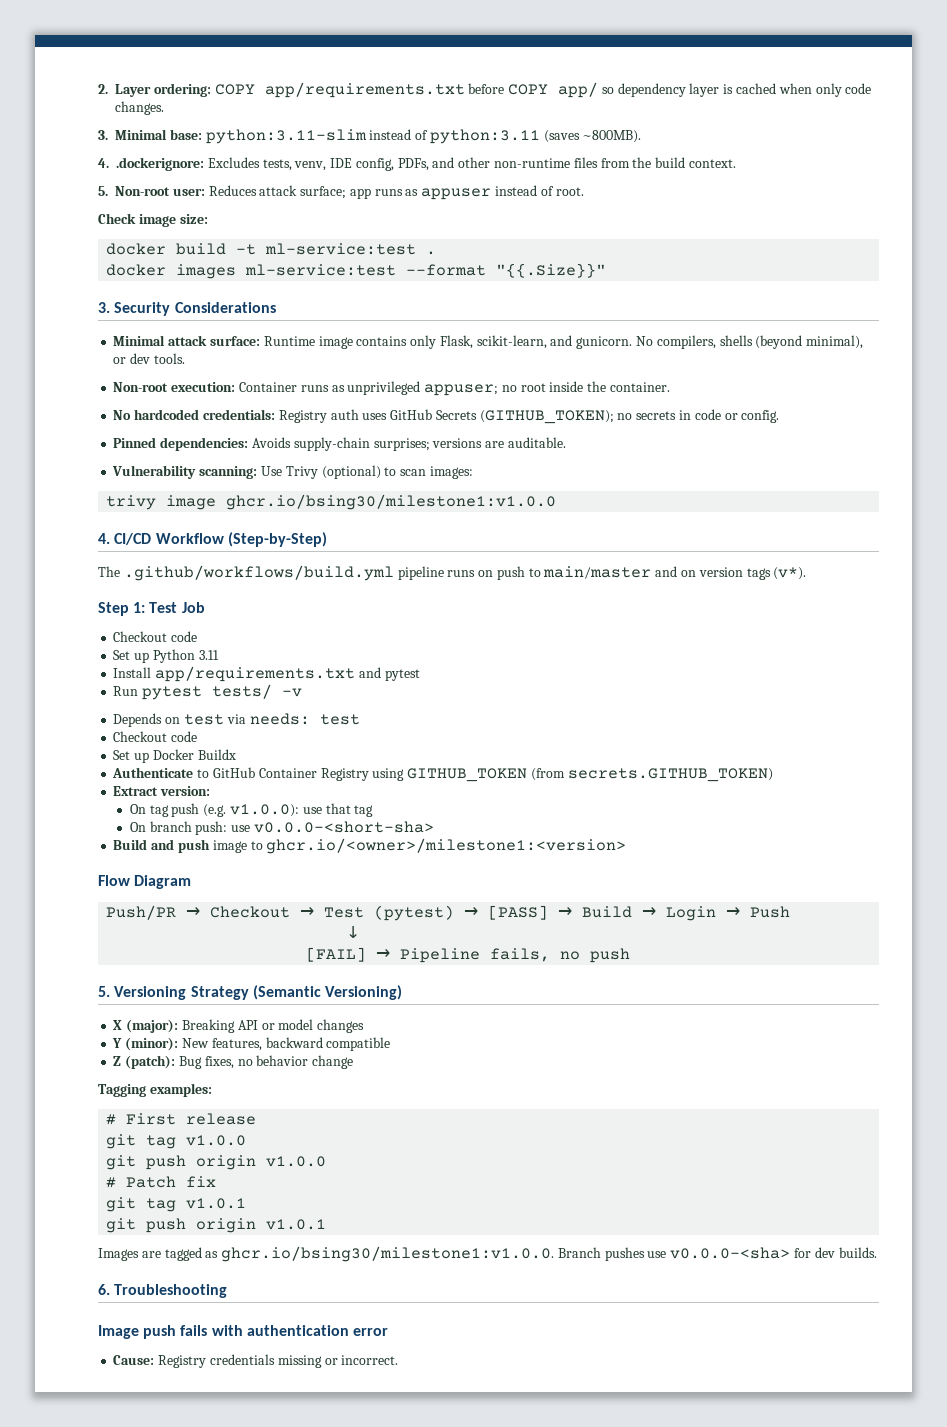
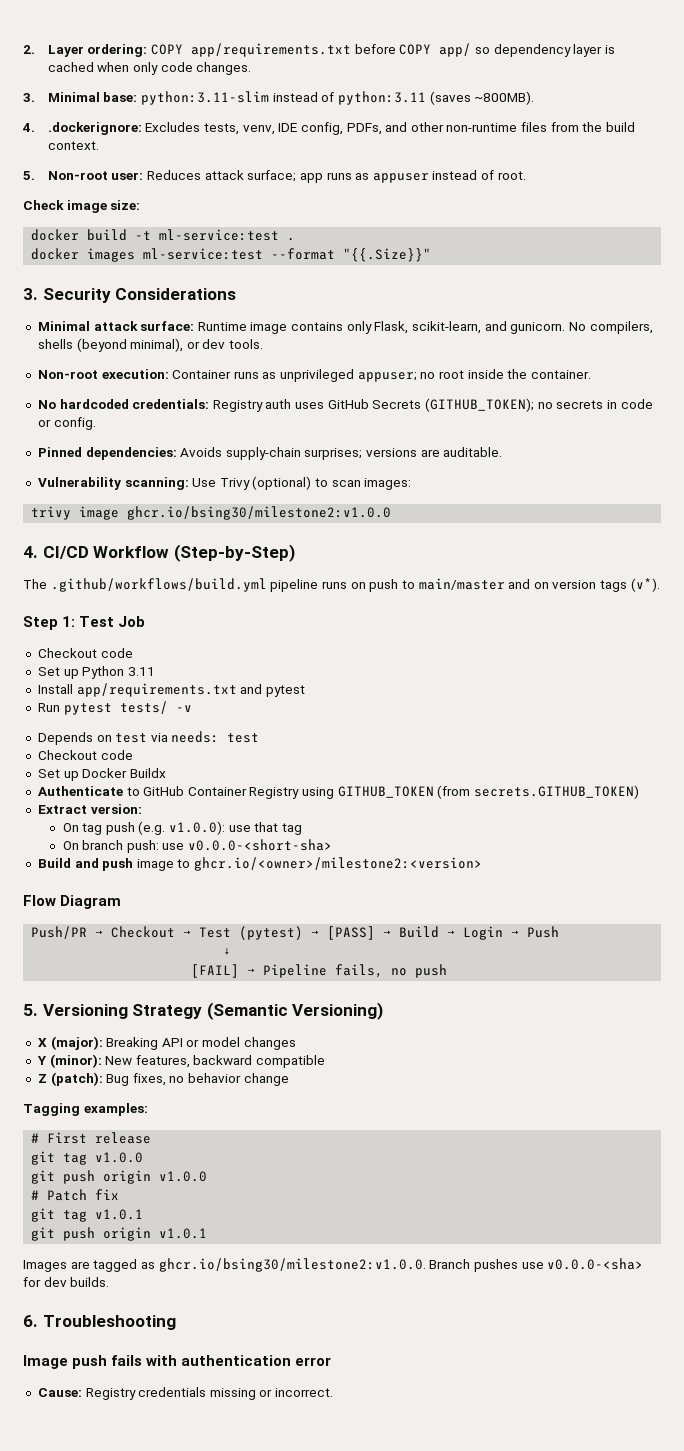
[226,494,557,510] ghcr.io/bsing30/milestone1:v1.0.0 -> [127,506,392,520] ghcr.io/bsing30/milestone2:v1.0.0
[266,838,627,854] ghcr.io/<owner>/milestone1:<version> -> [194,857,483,871] ghcr.io/<owner>/milestone2:<version>
[221,1246,555,1262] ghcr.io/bsing30/milestone1:v1.0.0. -> [158,1258,426,1272] ghcr.io/bsing30/milestone2:v1.0.0.

